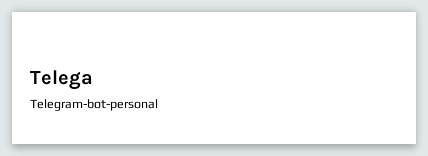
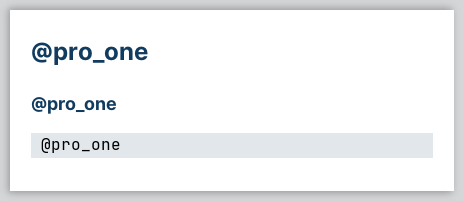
[30,70,93,90] [30,99,158,111] Telega // Telegram-bot-personal -> [31,42,148,65] [31,97,117,114] [40,138,121,153] @pro_one // @pro_one // @pro_one

